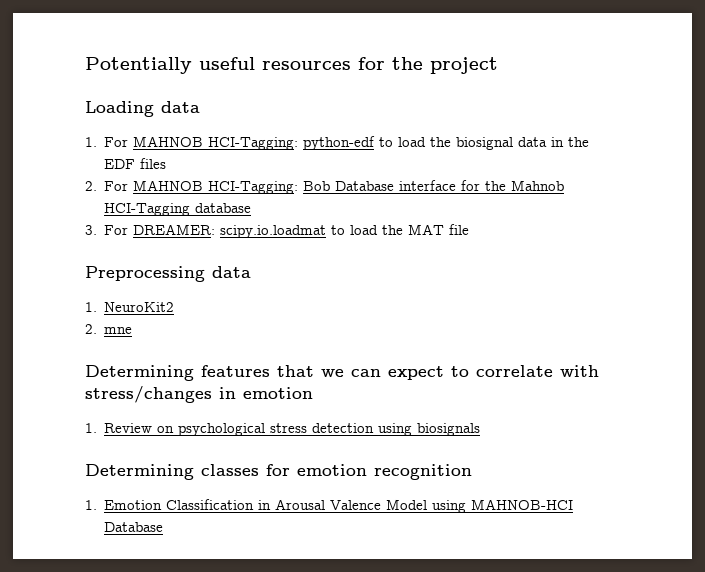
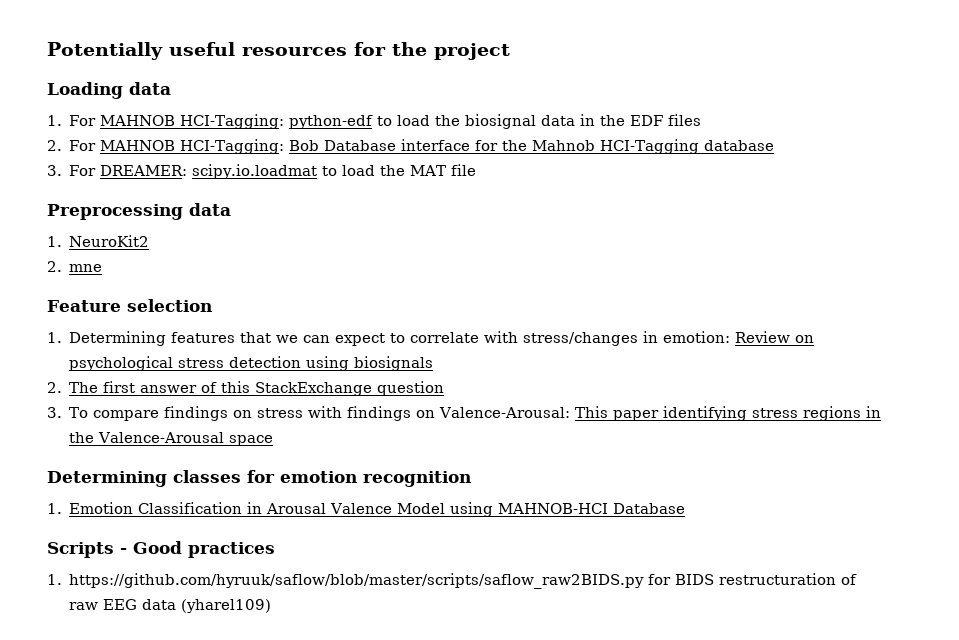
(133, 330) none -> [47,299,212,312] [47,332,62,343] Feature selection // 1.
[243,387,313,399] [85,423,97,433] emotion // 1. -> [663,331,731,343] emotion:
(481, 429) none -> [47,381,445,396] [47,406,882,421] [69,432,274,446] // 2. The first answer of this StackExchange question // 3. To compare findings on stress with findings on Valence-Arousal: This paper identifying stress regions in the Valence-Arousal space
(164, 527) none -> [47,541,275,558] [47,573,858,589] [69,599,272,613] // Scripts - Good practices // 1. https://github.com/hyruuk/saflow/blob/master/scripts/saflow_raw2BIDS.py for BIDS restructuration of raw EEG data (yharel109)

